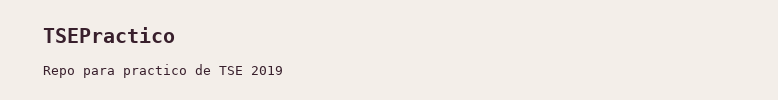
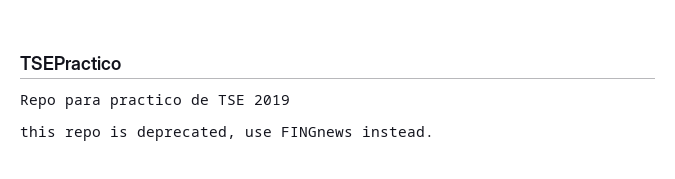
(283, 70) none -> [20,126,434,141] // this repo is deprecated, use FINGnews instead.

